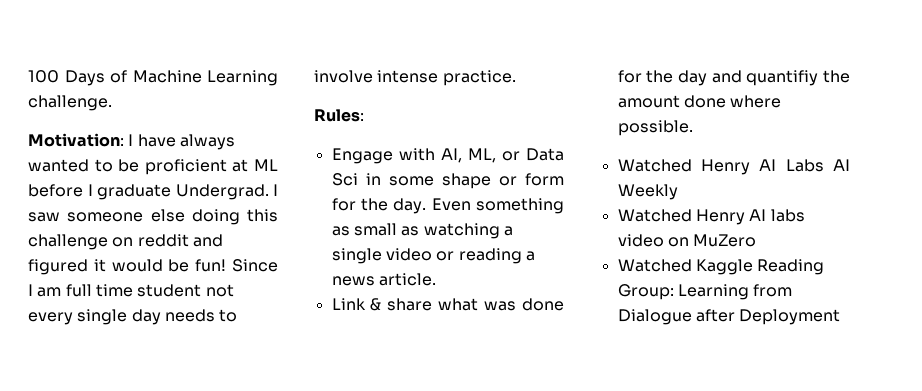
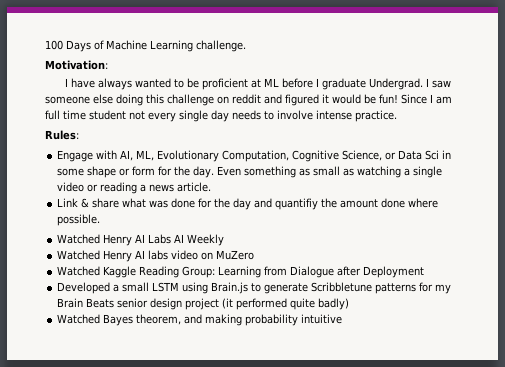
(124, 140) none -> (108, 65) //
(496, 155) none -> [157,150,383,162] Evolutionary Computation, Cognitive Science,
(841, 317) none -> [57,282,452,294] [57,298,350,310] [57,314,343,326] // Developed a small LSTM using Brain.js to generate Scribbletune patterns for my Brain Beats senior design project (it performed quite badly) // Watched Bayes theorem, and making probability intuitive

